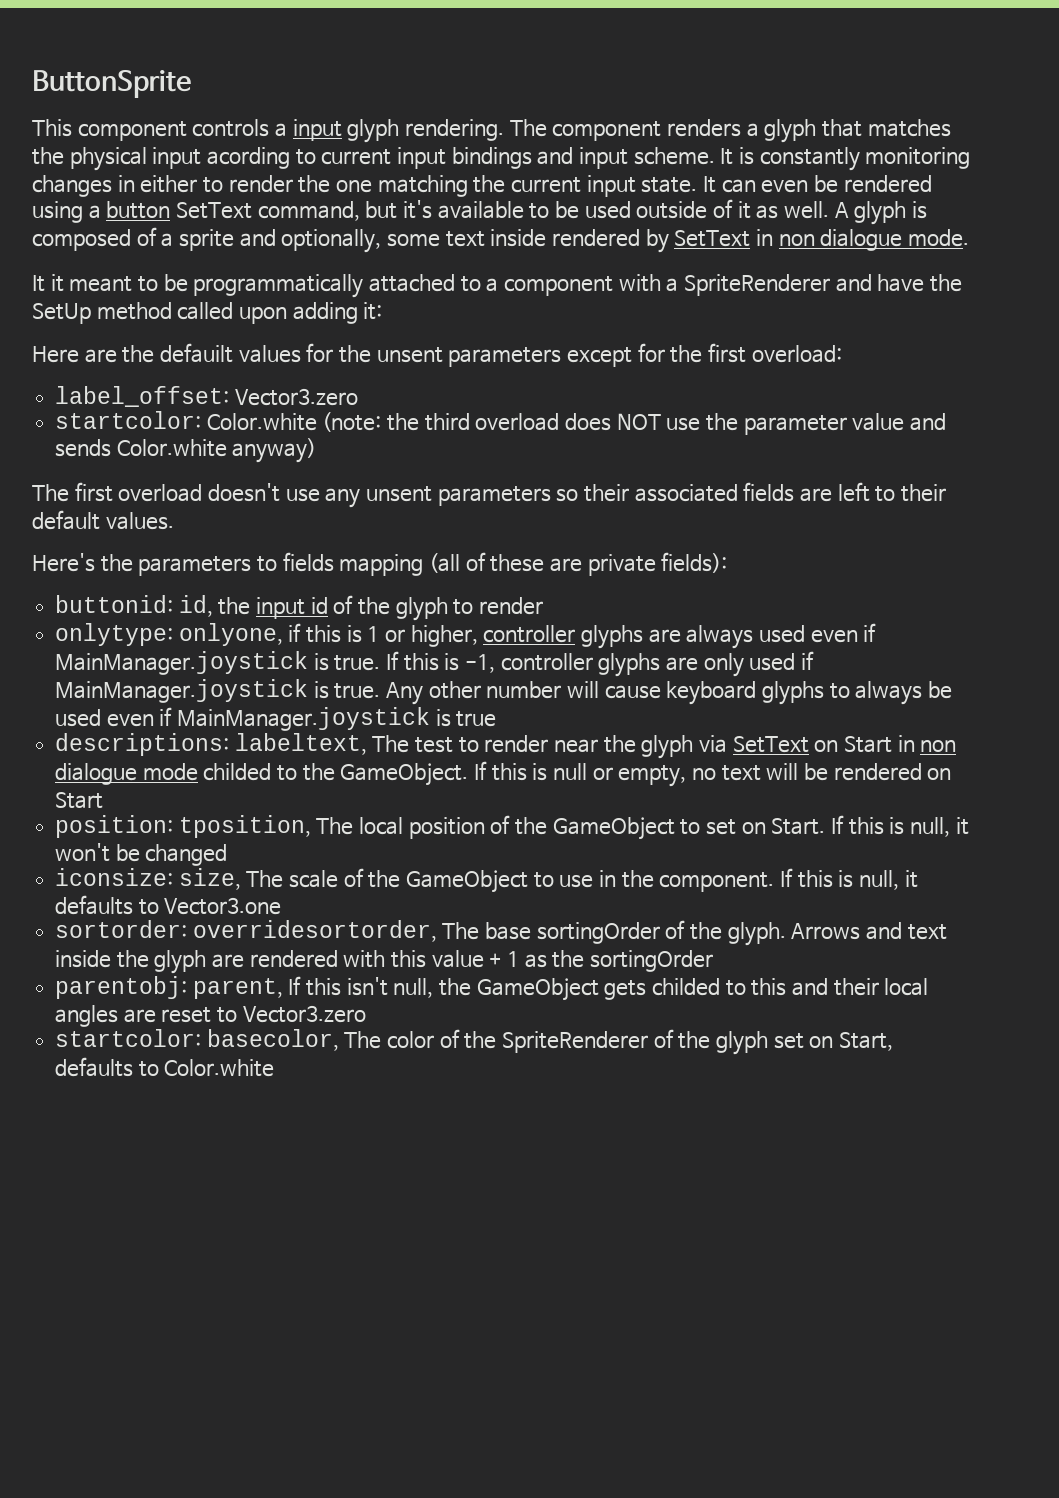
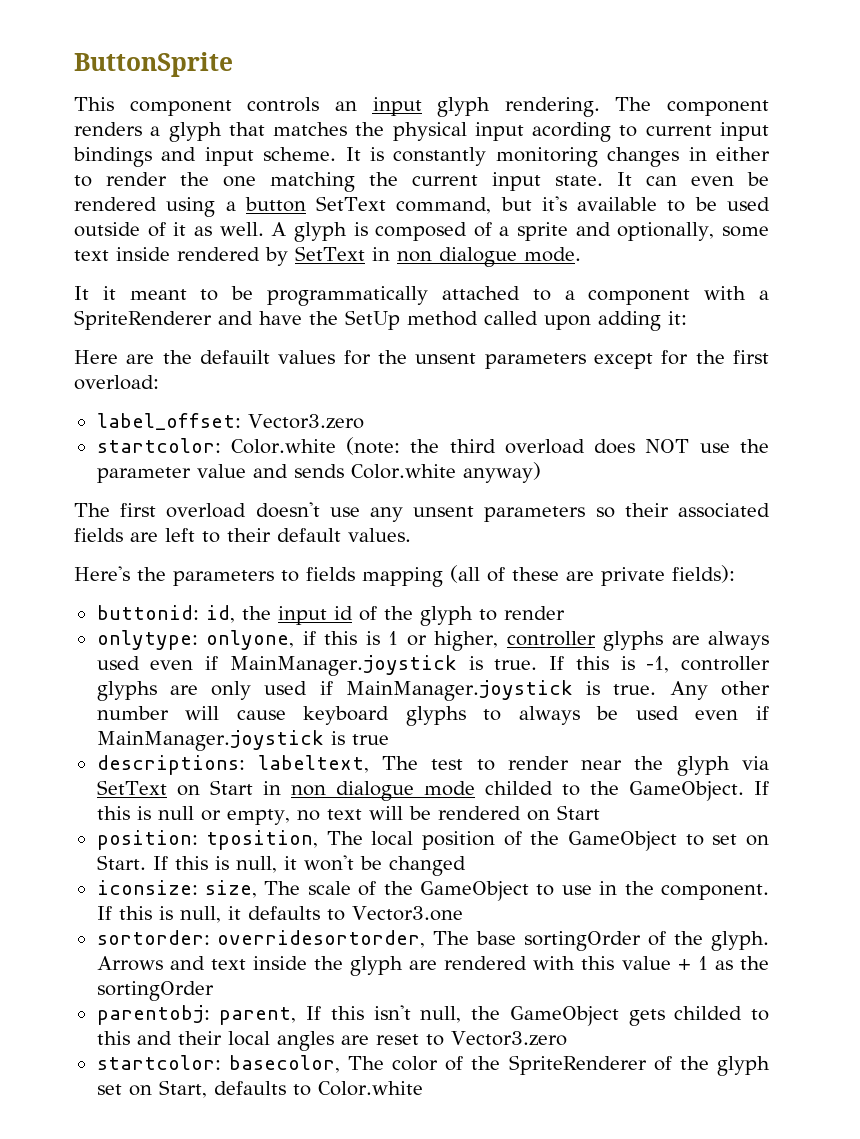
[274,123,287,137] a -> [334,101,357,111] an

